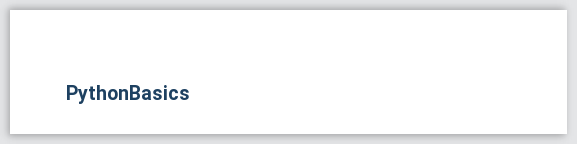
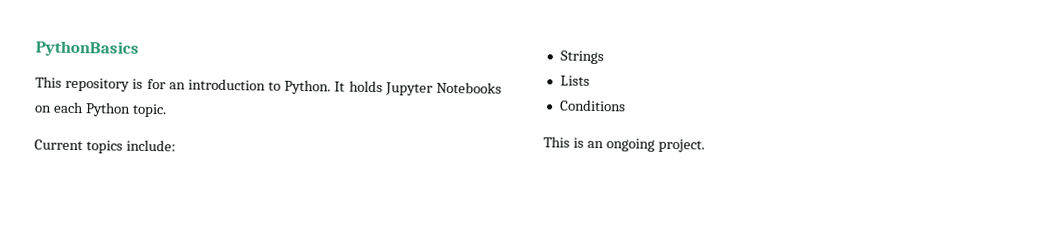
(190, 94) none -> [35,76,503,96] [34,101,167,118] [34,139,176,154] [559,50,604,65] [559,75,590,86] [559,99,626,112] [543,136,705,153] // This repository is for an introduction to Python. It holds Jupyter Notebooks on each Python topic. // Current topics include: // Strings // Lists // Conditions // This is an ongoing project.

